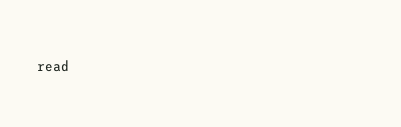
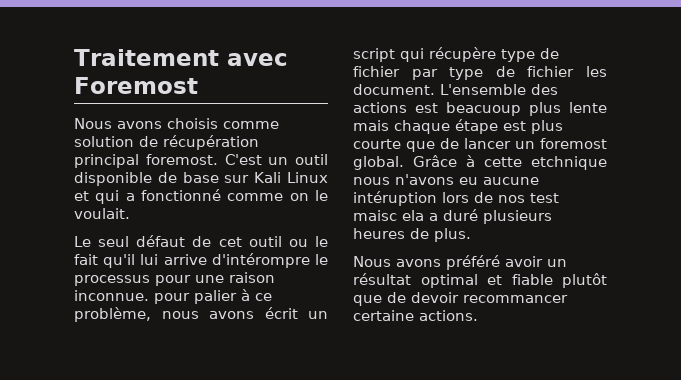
[37,60,69,72] read -> [74,49,288,66] [74,77,198,94] [74,118,279,129] [74,135,259,150] [74,154,328,168] [74,172,328,186] [74,189,328,204] [74,208,130,219] [74,235,328,247] [74,253,328,268] [74,272,275,286] [74,289,272,304] [74,307,328,322] [353,47,559,62] [353,66,607,80] [353,84,558,95] [353,102,607,116] [353,119,563,134] [353,138,607,152] [353,155,607,170] [353,174,539,185] [353,191,559,206] [353,209,552,224] [353,228,471,242] [353,255,567,270] [353,273,607,288] [353,292,568,306] [353,310,478,321] Traitement avec Foremost // Nous avons choisis comme solution de récupération principal foremost. C'est un outil disponible de base sur Kali Linux et qui a fonctionné comme on le voulait. // Le seul défaut de cet outil ou le fait qu'il lui arrive d'intérompre le processus pour une raison inconnue. pour palier à ce problème, nous avons écrit un script qui récupère type de fichier par type de fichier les document. L'ensemble des actions est beacuoup plus lente mais chaque étape est plus courte que de lancer un foremost global. Grâce à cette etchnique nous n'avons eu aucune intéruption lors de nos test maisc ela a duré plusieurs heures de plus. // Nous avons préféré avoir un résultat optimal et fiable plutôt que de devoir recommancer certaine actions.

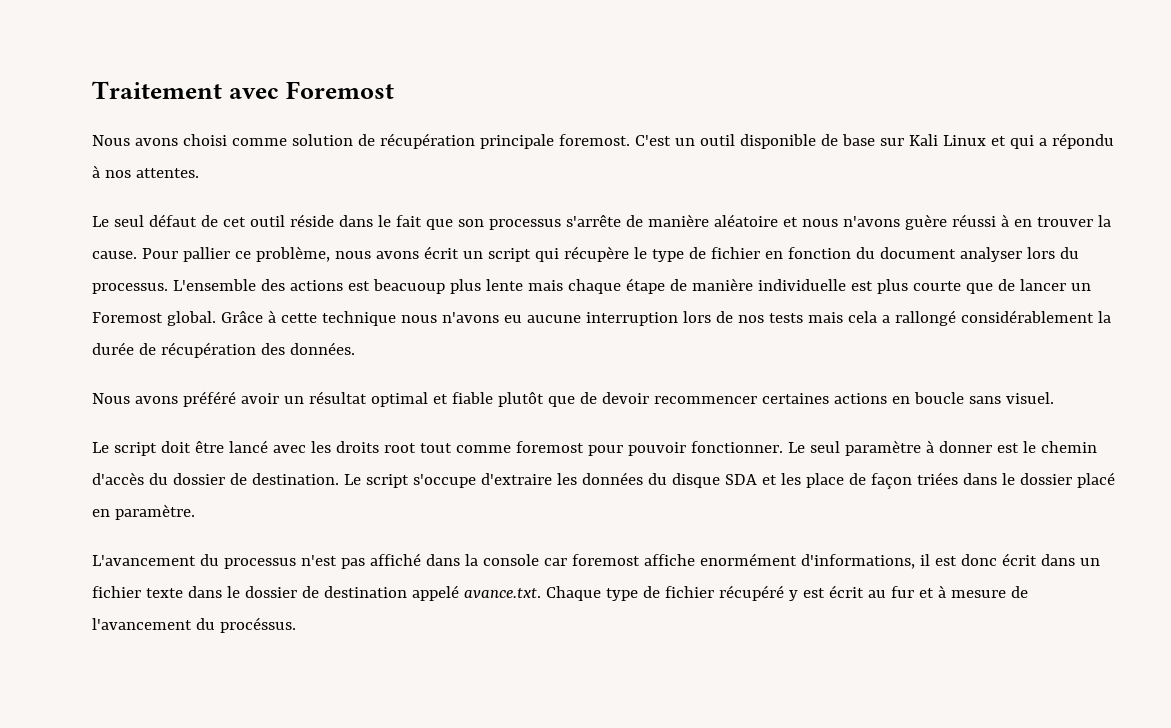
[167,118,218,129] choisis -> [182,134,227,146] choisi
[74,154,139,168] principal -> [479,134,554,149] principale
[141,189,328,201] [74,208,130,219] fonctionné comme on le voulait. -> [1051,133,1114,149] [92,165,199,178] répondu à nos attentes.
[288,236,328,247] [74,253,328,268] [74,272,275,286] [74,289,250,304] ou le fait qu'il lui arrive d'intérompre le processus pour une raison inconnue. pour palier à -> [289,214,1111,230] [92,247,230,262] réside dans le fait que son processus s'arrête de manière aléatoire et nous n'avons guère réussi à en trouver la cause. Pour pallier
[501,48,559,62] [353,66,607,80] [353,84,435,95] type de fichier par type de fichier les document. -> [633,247,1079,262] [92,283,168,294] le type de fichier en fonction du document analyser lors du processus.
(498, 126) none -> [669,278,846,291] de manière individuelle
[540,138,607,149] foremost -> [92,312,163,323] Foremost
[531,156,607,170] etchnique -> [321,311,396,326] technique
[353,191,437,206] intéruption -> [585,312,678,326] interruption
[530,193,559,203] [353,209,552,224] [353,228,471,242] test maisc ela a duré plusieurs heures de plus. -> [768,310,1111,326] [92,342,355,358] tests mais cela a rallongé considérablement la durée de récupération des données.
[463,295,568,303] [353,310,478,321] recommancer certaine actions. -> [653,392,1054,404] [92,440,1097,456] [92,472,1115,489] [92,504,195,520] [92,553,1100,569] [92,585,1028,601] [92,617,296,633] recommencer certaines actions en boucle sans visuel. // Le script doit être lancé avec les droits root tout comme foremost pour pouvoir fonctionner. Le seul paramètre à donner est le chemin d'accès du dossier de destination. Le script s'occupe d'extraire les données du disque SDA et les place de façon triées dans le dossier placé en paramètre. // L'avancement du processus n'est pas affiché dans la console car foremost affiche enormément d'informations, il est donc écrit dans un fichier texte dans le dossier de destination appelé avance.txt. Chaque type de fichier récupéré y est écrit au fur et à mesure de l'avancement du procéssus.

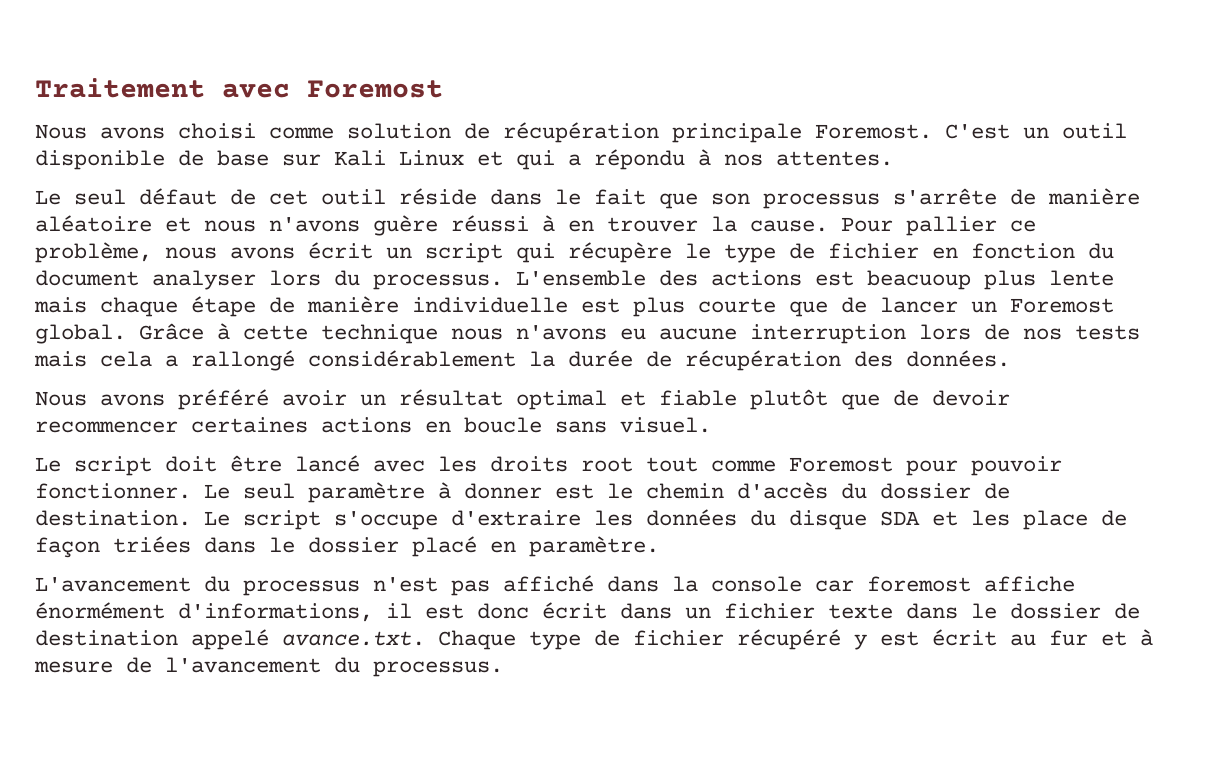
[558,134,630,146] foremost. -> [815,124,932,139] Foremost.
[515,441,584,453] foremost -> [789,457,893,472] Foremost
[699,553,797,566] enormément -> [35,602,165,619] énormément
[219,617,296,633] procéssus. -> [373,661,503,677] processus.

